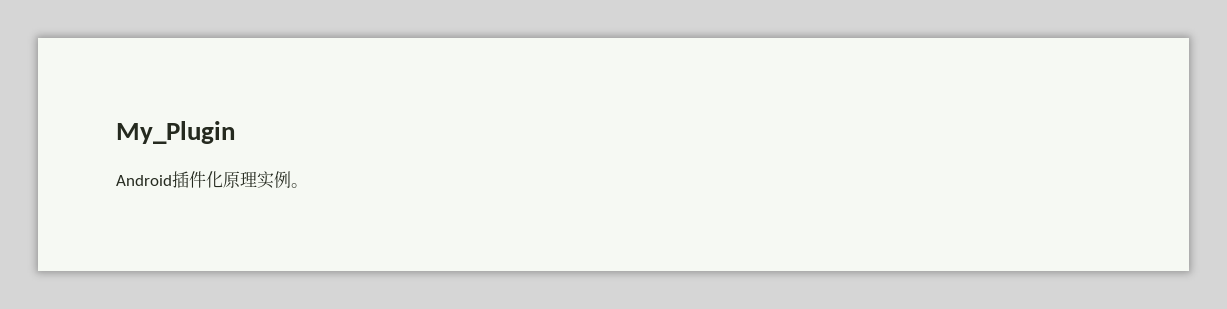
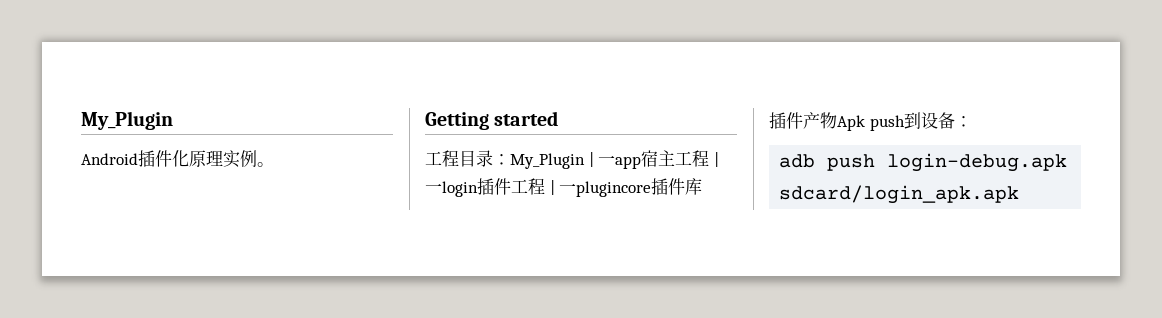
(308, 185) none -> [425,111,559,130] [425,150,719,169] [425,178,703,197] [769,112,972,131] [779,153,1068,172] [779,185,1020,204] // Getting started // 工程目录：My_Plugin | 一app宿主工程 | 一login插件工程 | 一plugincore插件库 // 插件产物Apk push到设备： // adb push login-debug.apk sdcard/login_apk.apk

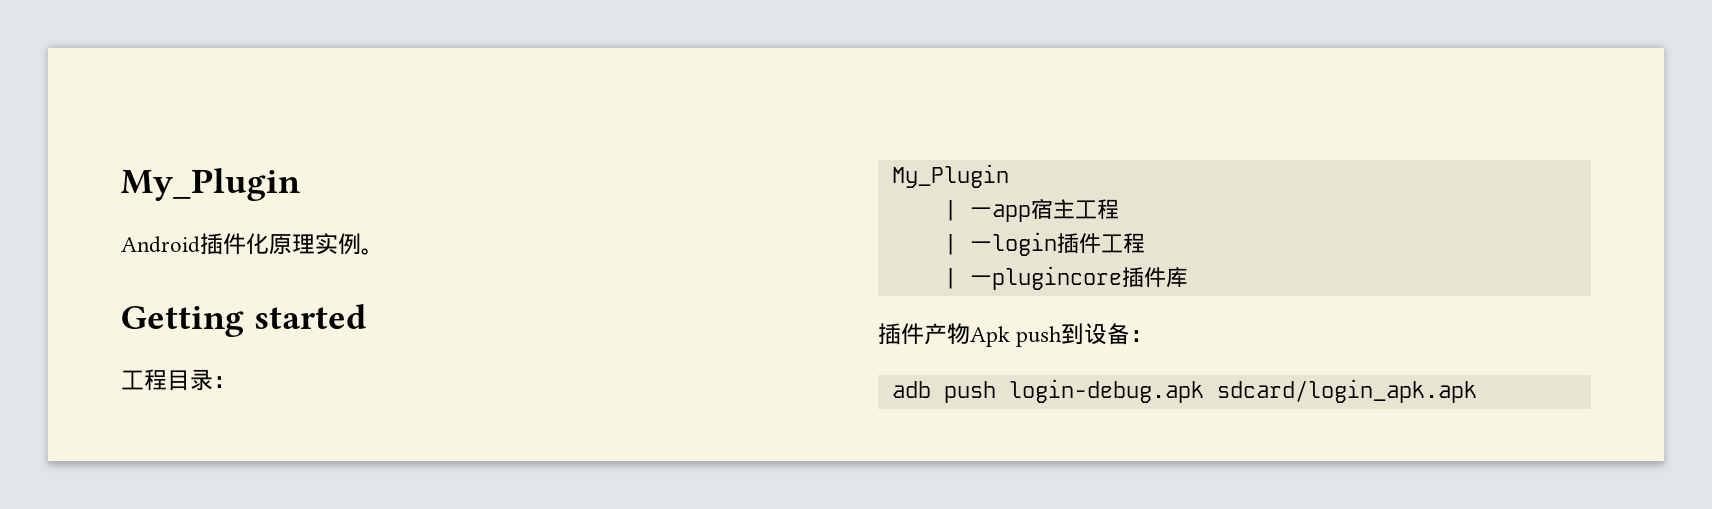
[510,153,585,169] My_Plugin -> [891,164,1009,188] // My_Plugin //
(710, 158) none -> (1119, 209) //
(545, 186) none -> (1145, 243) //

